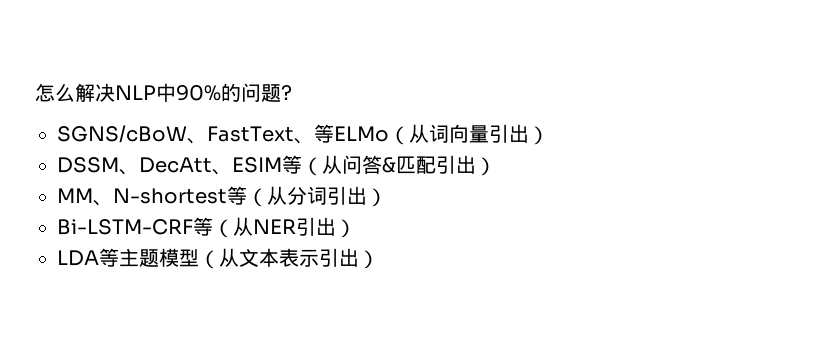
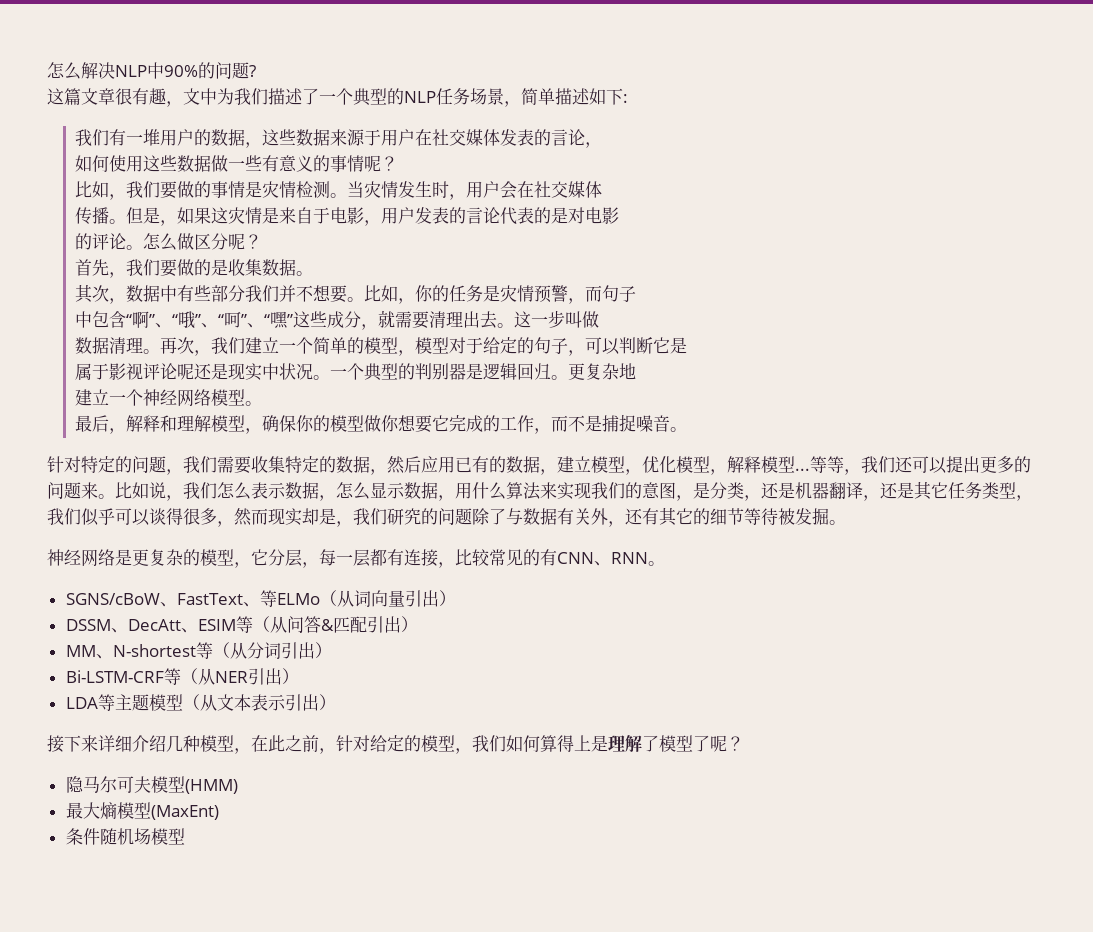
(292, 92) none -> [47,88,628,107] [75,129,603,148] [75,155,399,172] [75,181,603,200] [75,207,620,226] [75,233,263,251] [75,259,314,278] [75,284,637,304] [75,310,600,330] [75,337,688,356] [75,363,637,381] [75,389,263,407] [75,414,688,434] [47,456,1031,475] [47,481,1033,501] [47,507,846,527] [47,549,665,568] // 这篇文章很有趣，文中为我们描述了一个典型的NLP任务场景，简单描述如下: // 我们有一堆用户的数据，这些数据来源于用户在社交媒体发表的言论， // 如何使用这些数据做一些有意义的事情呢？ // 比如，我们要做的事情是灾情检测。当灾情发生时，用户会在社交媒体 // 传播。但是，如果这灾情是来自于电影，用户发表的言论代表的是对电影 // 的评论。怎么做区分呢？ // 首先，我们要做的是收集数据。 // 其次，数据中有些部分我们并不想要。比如，你的任务是灾情预警，而句子 // 中包含“啊”、“哦”、“呵”、“嘿”这些成分，就需要清理出去。这一步叫做 // 数据清理。再次，我们建立一个简单的模型，模型对于给定的句子，可以判断它是 // 属于影视评论呢还是现实中状况。一个典型的判别器是逻辑回归。更复杂地 // 建立一个神经网络模型。 // 最后，解释和理解模型，确保你的模型做你想要它完成的工作，而不是捕捉噪音。 // 针对特定的问题，我们需要收集特定的数据，然后应用已有的数据，建立模型，优化模型，解释模型...等等，我们还可以提出更多的问题来。比如说，我们怎么表示数据，怎么显示数据，用什么算法来实现我们的意图，是分类，还是机器翻译，还是其它任务类型，我们似乎可以谈得很多，然而现实却是，我们研究的问题除了与数据有关外，还有其它的细节等待被发掘。 // 神经网络是更复杂的模型，它分层，每一层都有连接，比较常见的有CNN、RNN。
(379, 259) none -> [47,735,744,754] [65,776,238,794] [65,802,219,820] [65,828,185,845] // 接下来详细介绍几种模型，在此之前，针对给定的模型，我们如何算得上是理解了模型了呢？ // 隐马尔可夫模型(HMM) // 最大熵模型(MaxEnt) // 条件随机场模型

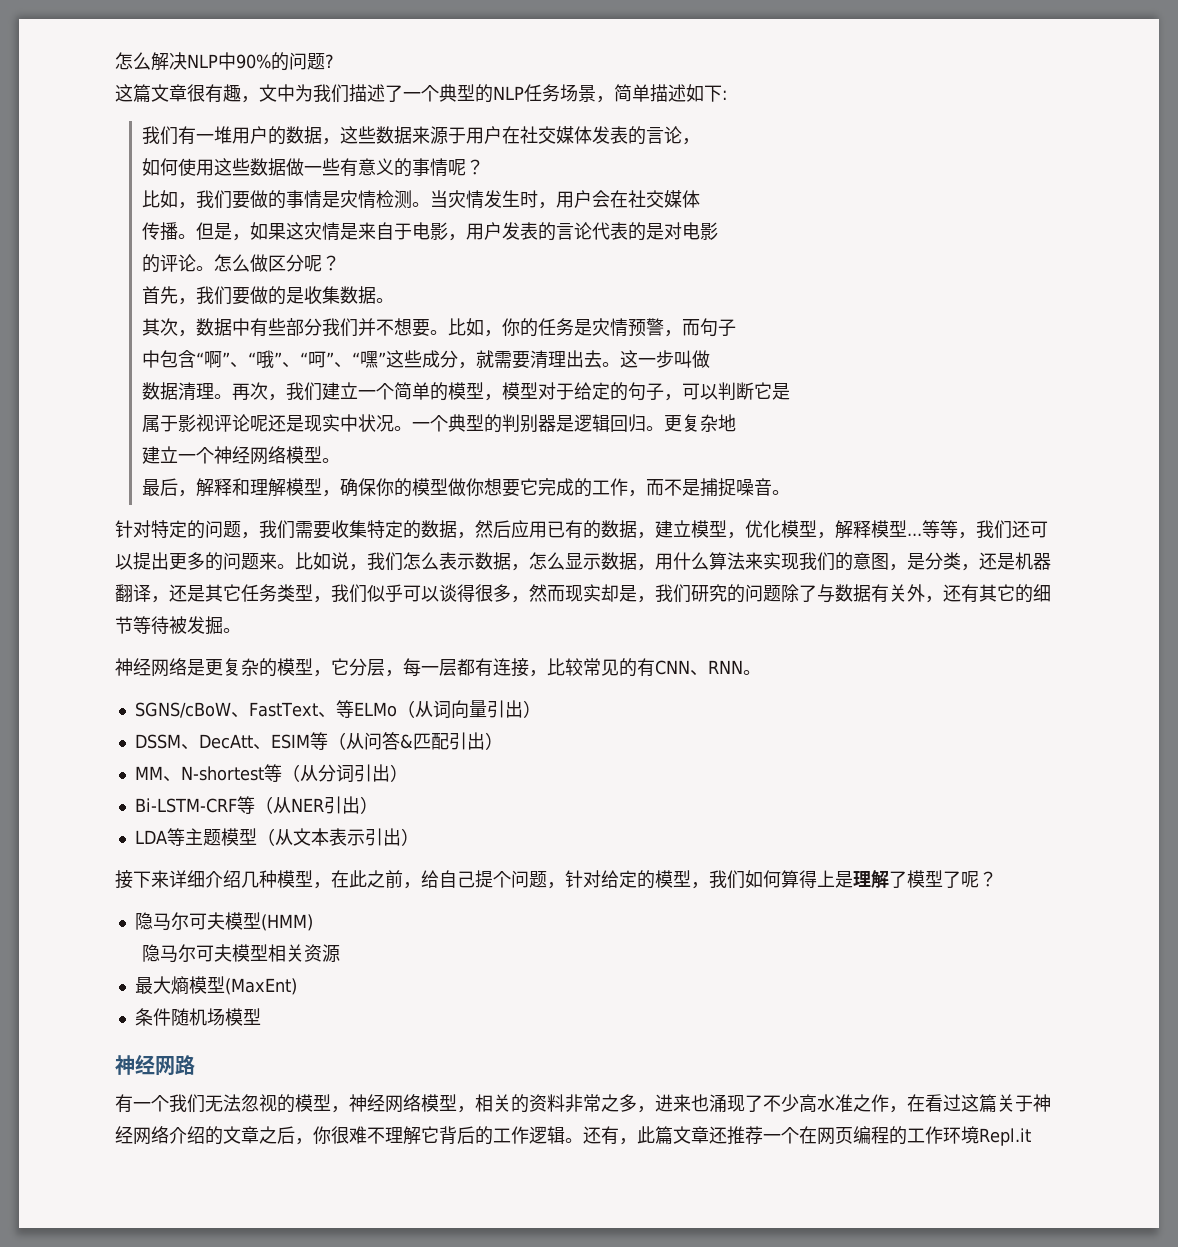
(336, 751) none -> [421,870,565,889] 给自己提个问题，
(238, 786) none -> [141,944,340,963] // 隐马尔可夫模型相关资源
(185, 836) none -> [115,1055,195,1076] [115,1094,1051,1113] [115,1126,1031,1146] // 神经网路 // 有一个我们无法忽视的模型，神经网络模型，相关的资料非常之多，进来也涌现了不少高水准之作，在看过这篇关于神经网络介绍的文章之后，你很难不理解它背后的工作逻辑。还有，此篇文章还推荐一个在网页编程的工作环境Repl.it

